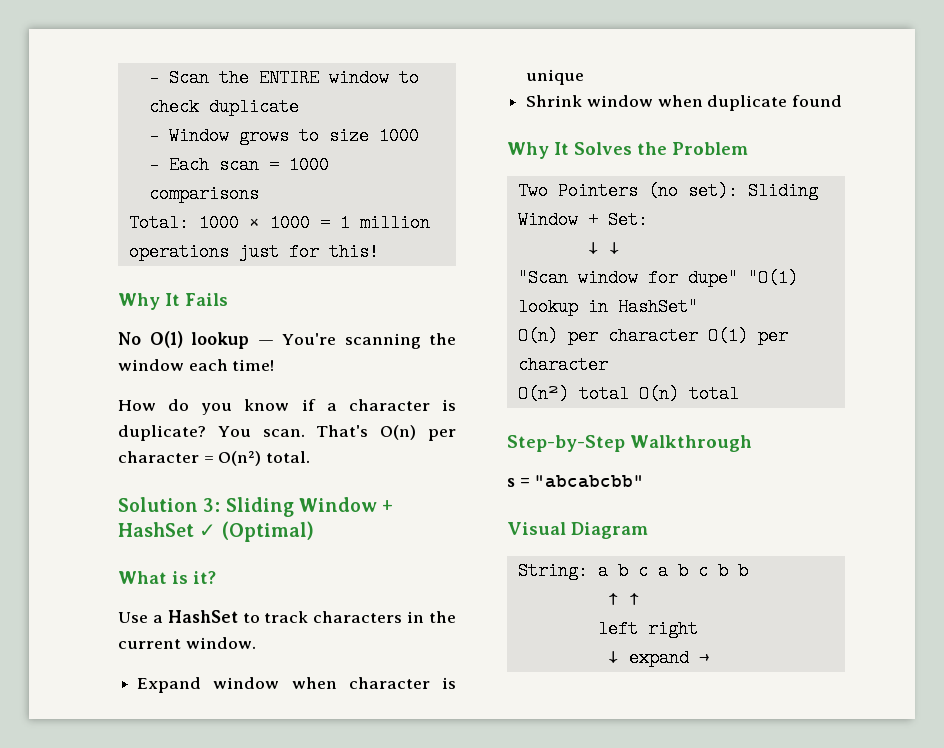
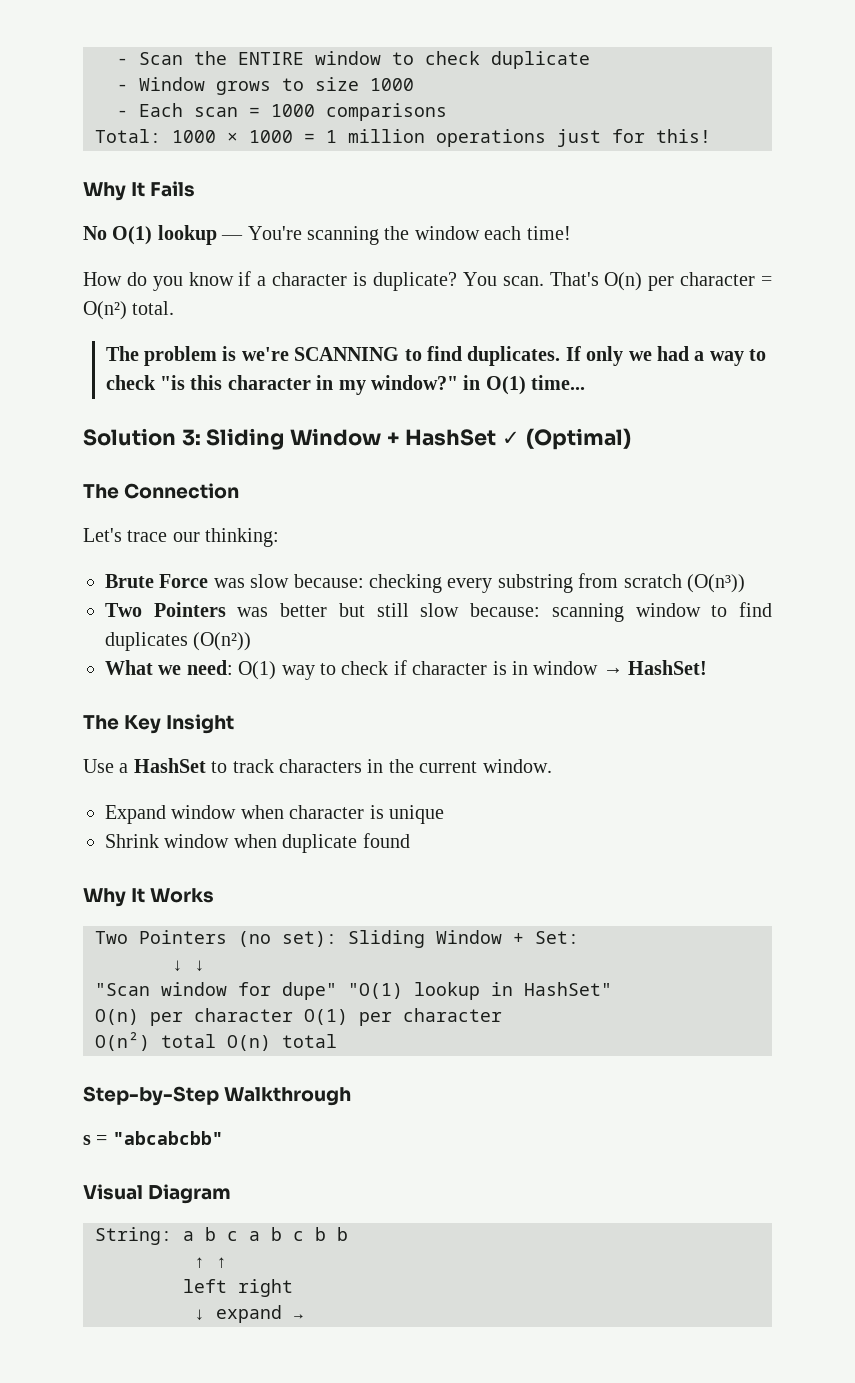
(311, 457) none -> [105,346,767,366] [105,375,586,395] // The problem is we're SCANNING to find duplicates. If only we had a way to check "is this character in my window?" in O(1) time...
[118,571,216,584] What is it? -> [83,483,240,499] [83,528,280,547] [105,573,745,593] [105,602,773,622] [105,632,252,651] [105,660,708,680] [83,714,235,734] The Connection // Let's trace our thinking: // Brute Force was slow because: checking every substring from scratch (O(n³)) // Two Pointers was better but still slow because: scanning window to find duplicates (O(n²)) // What we need: O(1) way to check if character is in window → HashSet! // The Key Insight
[574,142,748,155] Solves the Problem -> [150,888,215,903] Works

